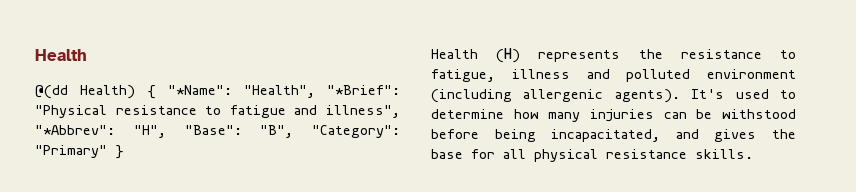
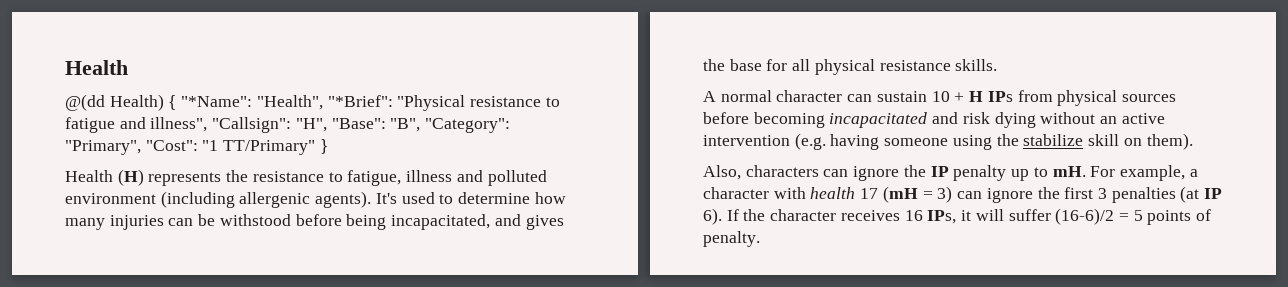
[35,125,115,135] "*Abbrev": -> [212,117,292,133] "Callsign":
[35,145,107,158] "Primary" -> [65,140,316,155] "Primary", "Cost": "1 TT/Primary"
(753, 154) none -> [703,90,1176,106] [703,112,1165,128] [703,133,1193,150] [703,165,1198,181] [703,186,1223,203] [703,208,1212,225] [703,231,760,247] // A normal character can sustain 10 + H IPs from physical sources before becoming incapacitated and risk dying without an active intervention (e.g. having someone using the stabilize skill on them). // Also, characters can ignore the IP penalty up to mH. For example, a character with health 17 (mH = 3) can ignore the first 3 penalties (at IP 6). If the character receives 16 IPs, it will suffer (16-6)/2 = 5 points of penalty.

